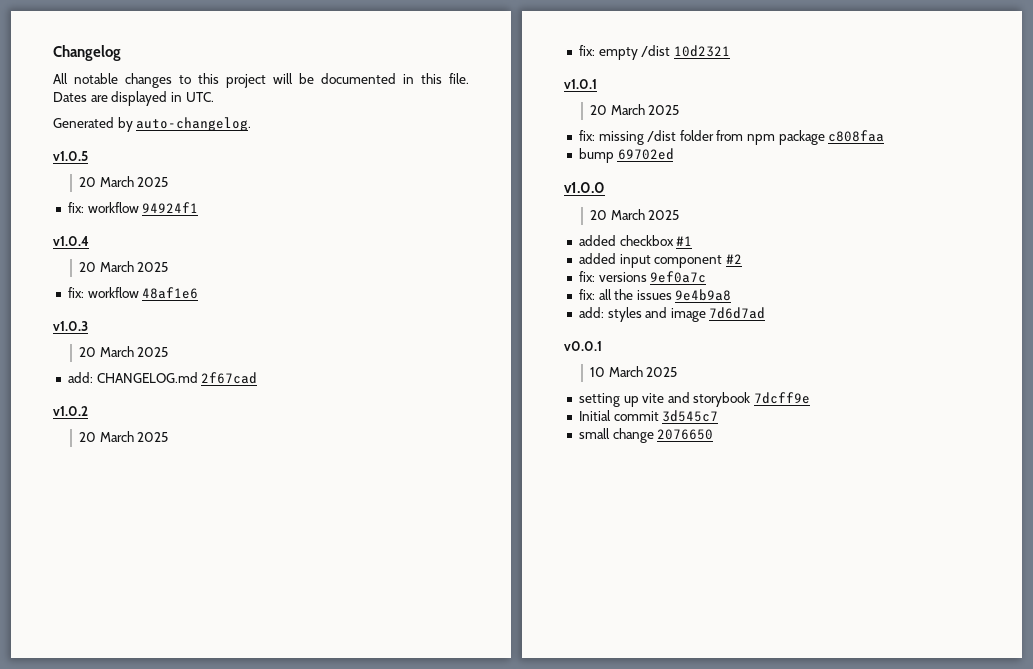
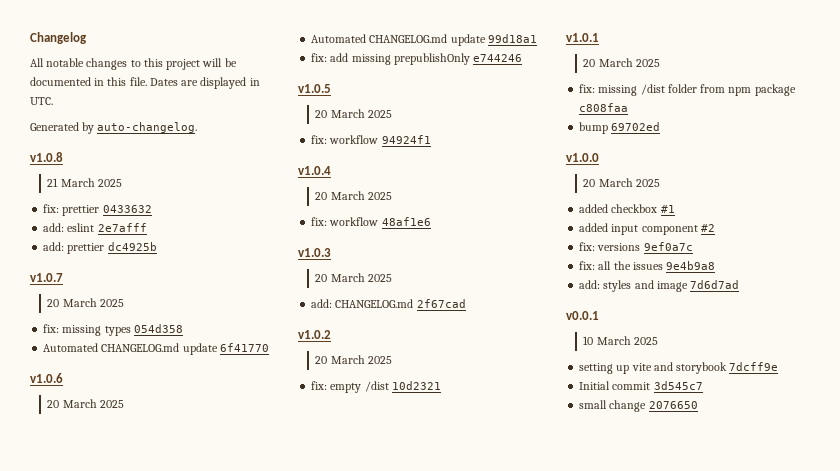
(252, 124) none -> [30,152,63,162] [47,178,122,187] [43,204,152,216] [43,223,147,232] [43,242,157,254] [30,273,63,282] [47,298,124,307] [43,324,183,336] [43,343,269,355] [30,373,63,383] [47,399,124,408] [311,34,537,46] [311,53,523,65] // v1.0.8 // 21 March 2025 // fix: prettier 0433632 // add: eslint 2e7afff // add: prettier dc4925b // v1.0.7 // 20 March 2025 // fix: missing types 054d358 // Automated CHANGELOG.md update 6f41770 // v1.0.6 // 20 March 2025 // Automated CHANGELOG.md update 99d18a1 // fix: add missing prepublishOnly e744246

